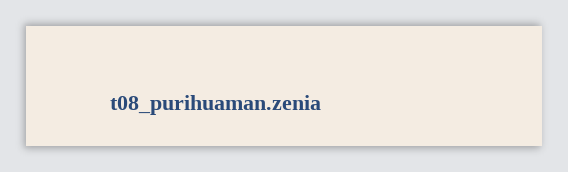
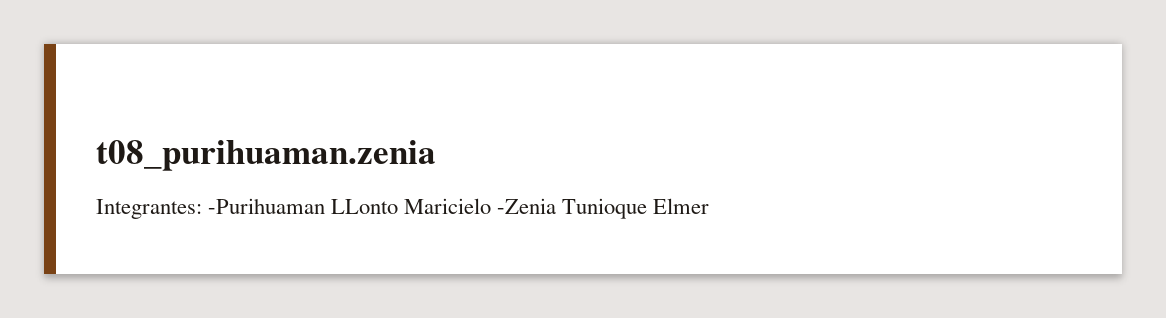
(321, 105) none -> [96,198,710,219] // Integrantes: -Purihuaman LLonto Maricielo -Zenia Tunioque Elmer

